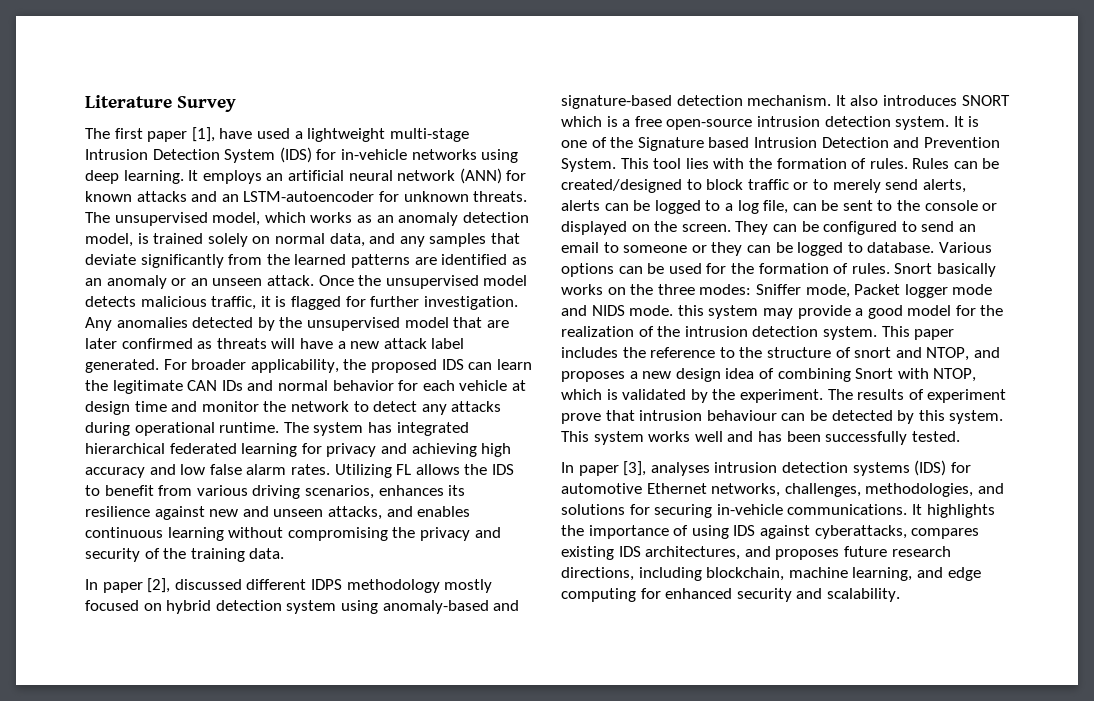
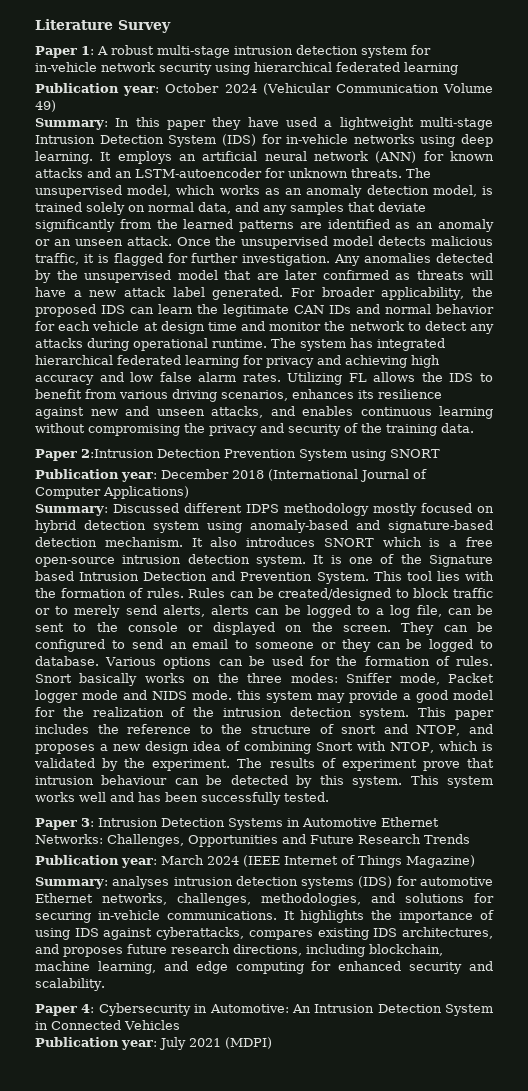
[85,127,215,142] The first paper [1], -> [35,45,431,58] [35,62,458,75] [35,83,494,96] [35,100,56,112] [35,117,242,130] Paper 1: A robust multi-stage intrusion detection system for in-vehicle network security using hierarchical federated learning // Publication year: October 2024 (Vehicular Communication Volume 49) // Summary: In this paper they
[85,578,242,593] In paper [2], discussed -> [35,449,440,461] [35,469,427,482] [35,486,189,499] [35,503,179,516] Paper 2:Intrusion Detection Prevention System using SNORT // Publication year: December 2018 (International Journal of Computer Applications) // Summary: Discussed
[561,461,647,476] In paper [3], -> [35,817,439,830] [35,834,470,847] [35,855,475,868] [35,877,108,889] Paper 3: Intrusion Detection Systems in Automotive Ethernet Networks: Challenges, Opportunities and Future Research Trends // Publication year: March 2024 (IEEE Internet of Things Magazine) // Summary:
(900, 595) none -> [35,1003,493,1016] [35,1020,180,1030] [35,1037,272,1050] // Paper 4: Cybersecurity in Automotive: An Intrusion Detection System in Connected Vehicles // Publication year: July 2021 (MDPI)

